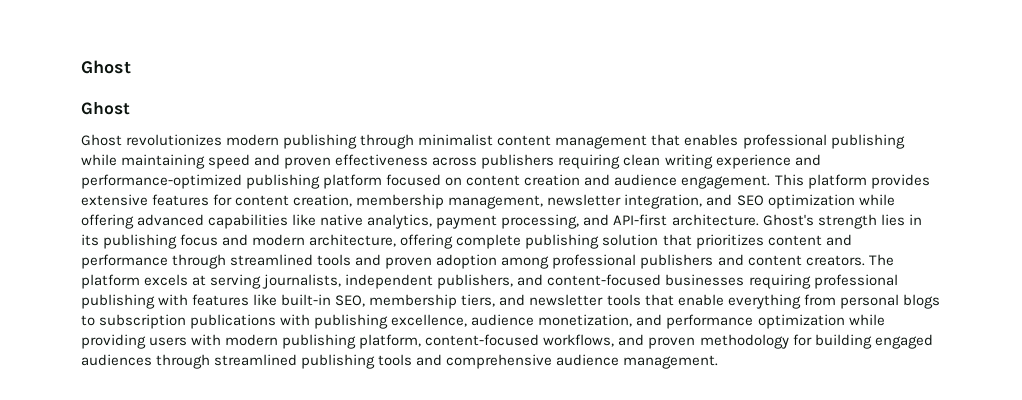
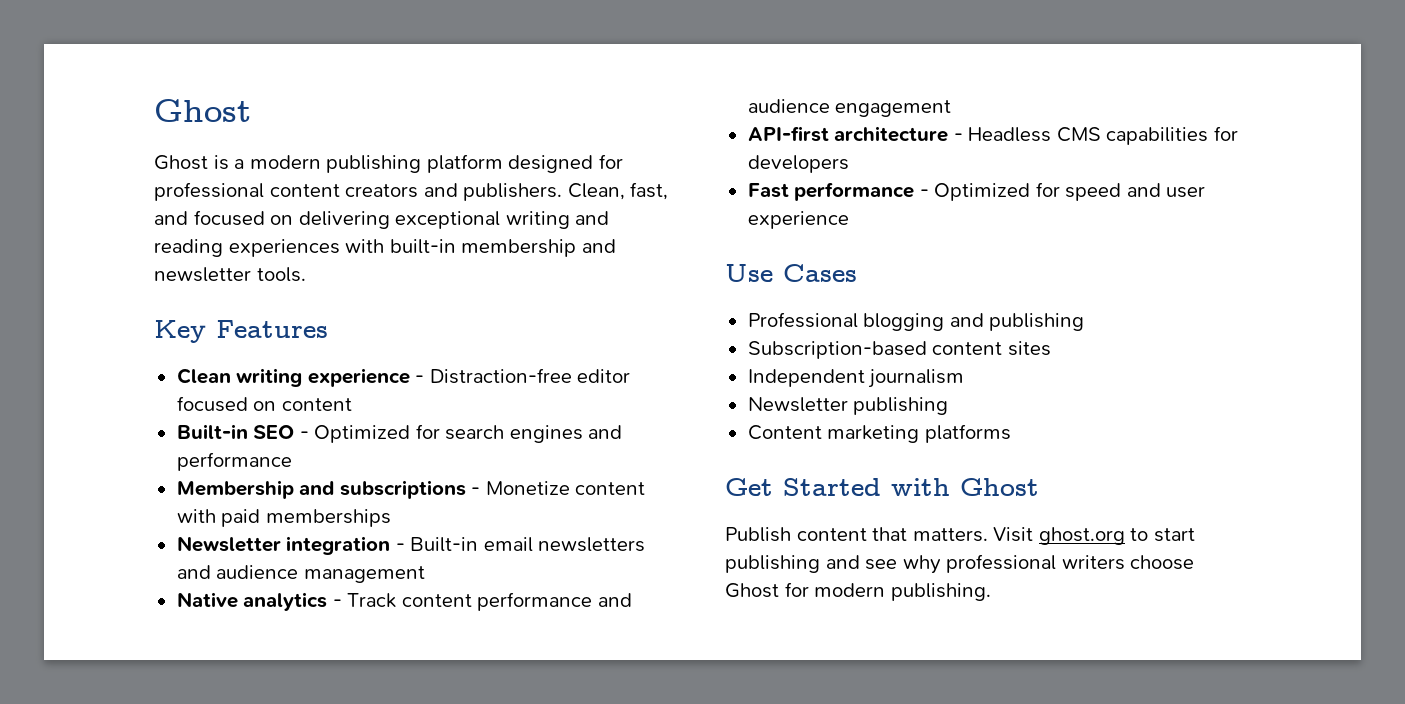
[81,60,131,74] [81,102,130,115] [81,134,905,149] [81,154,821,169] [81,174,930,189] [81,194,895,209] [81,214,922,229] [81,234,852,249] [81,254,894,269] [81,274,898,289] [81,294,940,309] [81,314,885,329] [81,334,933,349] [81,354,719,369] Ghost // Ghost // Ghost revolutionizes modern publishing through minimalist content management that enables professional publishing while maintaining speed and proven effectiveness across publishers requiring clean writing experience and performance-optimized publishing platform focused on content creation and audience engagement. This platform provides extensive features for content creation, membership management, newsletter integration, and SEO optimization while offering advanced capabilities like native analytics, payment processing, and API-first architecture. Ghost's strength lies in its publishing focus and modern architecture, offering complete publishing solution that prioritizes content and performance through streamlined tools and proven adoption among professional publishers and content creators. The platform excels at serving journalists, independent publishers, and content-focused businesses requiring professional publishing with features like built-in SEO, membership tiers, and newsletter tools that enable everything from personal blogs to subscription publications with publishing excellence, audience monetization, and performance optimization while providing users with modern publishing platform, content-focused workflows, and proven methodology for building engaged audiences through streamlined publishing tools and comprehensive audience management. -> [154,99,251,122] [154,154,623,173] [154,182,669,201] [154,210,610,229] [154,239,616,257] [154,267,306,282] [154,320,328,343] [176,368,631,387] [176,396,352,412] [176,424,623,443] [176,452,292,471] [176,480,646,499] [176,509,391,527] [176,536,646,555] [176,565,425,583] [176,592,632,611] [747,99,952,117] [747,126,1238,145] [747,155,849,173] [747,182,1206,201] [747,211,849,229] [725,264,857,282] [747,312,1085,331] [747,341,1051,359] [747,369,965,388] [747,397,949,415] [747,424,1011,443] [725,478,1039,496] [725,527,1195,545] [725,554,1195,574] [725,582,991,601] Ghost // Ghost is a modern publishing platform designed for professional content creators and publishers. Clean, fast, and focused on delivering exceptional writing and reading experiences with built-in membership and newsletter tools. // Key Features // Clean writing experience - Distraction-free editor focused on content // Built-in SEO - Optimized for search engines and performance // Membership and subscriptions - Monetize content with paid memberships // Newsletter integration - Built-in email newsletters and audience management // Native analytics - Track content performance and audience engagement // API-first architecture - Headless CMS capabilities for developers // Fast performance - Optimized for speed and user experience // Use Cases // Professional blogging and publishing // Subscription-based content sites // Independent journalism // Newsletter publishing // Content marketing platforms // Get Started with Ghost // Publish content that matters. Visit ghost.org to start publishing and see why professional writers choose Ghost for modern publishing.

